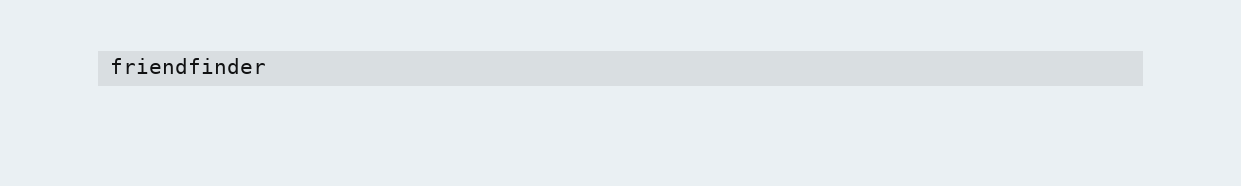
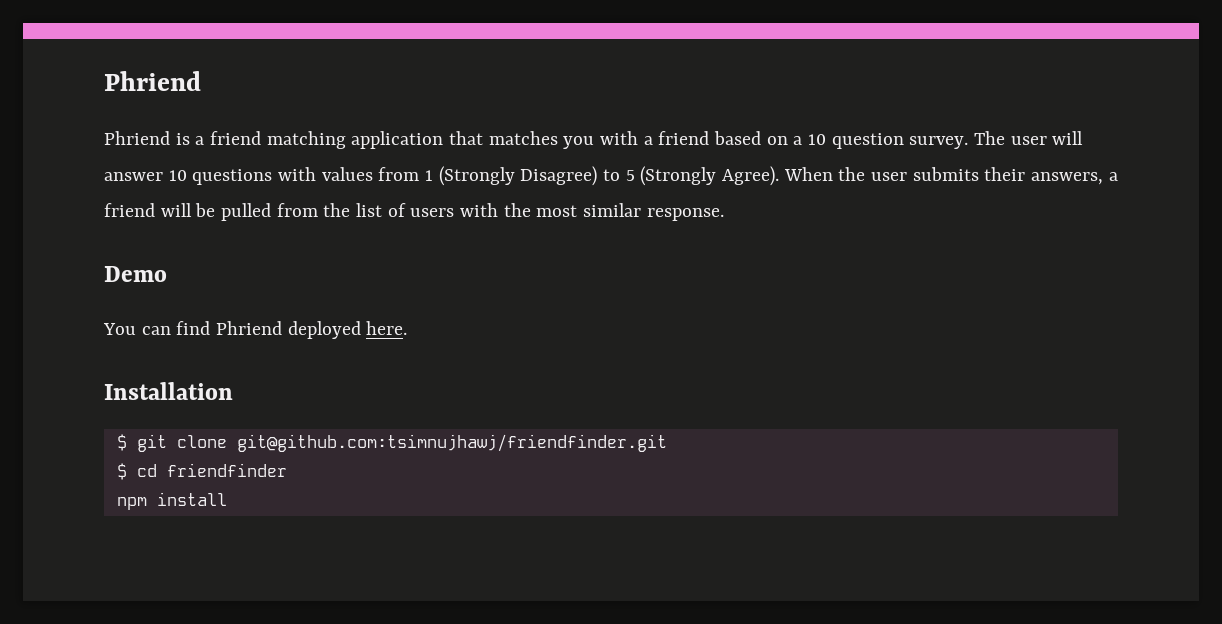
(110, 66) none -> [104,71,201,91] [104,131,1084,149] [104,166,1118,186] [104,203,724,221] [104,266,167,282] [103,321,408,339] [104,382,233,400] [116,434,667,452] [116,463,157,480] Phriend // Phriend is a friend matching application that matches you with a friend based on a 10 question survey. The user will answer 10 questions with values from 1 (Strongly Disagree) to 5 (Strongly Agree). When the user submits their answers, a friend will be pulled from the list of users with the most similar response. // Demo // You can find Phriend deployed here. // Installation // $ git clone git@github.com:tsimnujhawj/friendfinder.git // $ cd
(267, 66) none -> [116,492,227,510] // npm install

